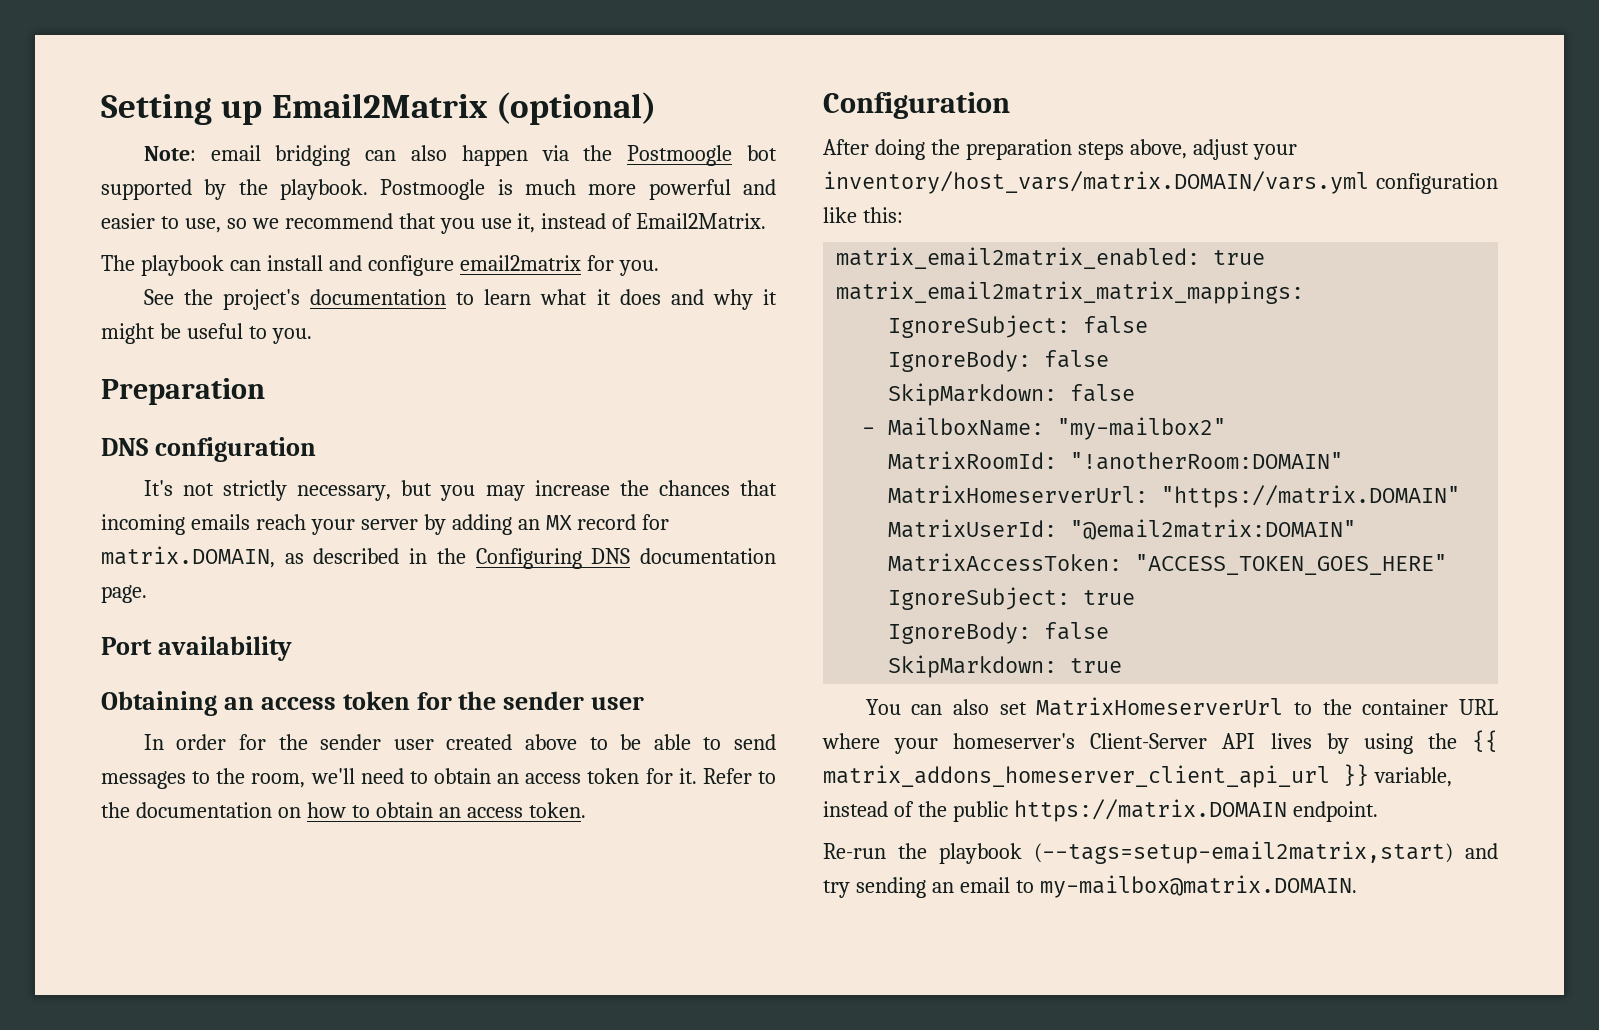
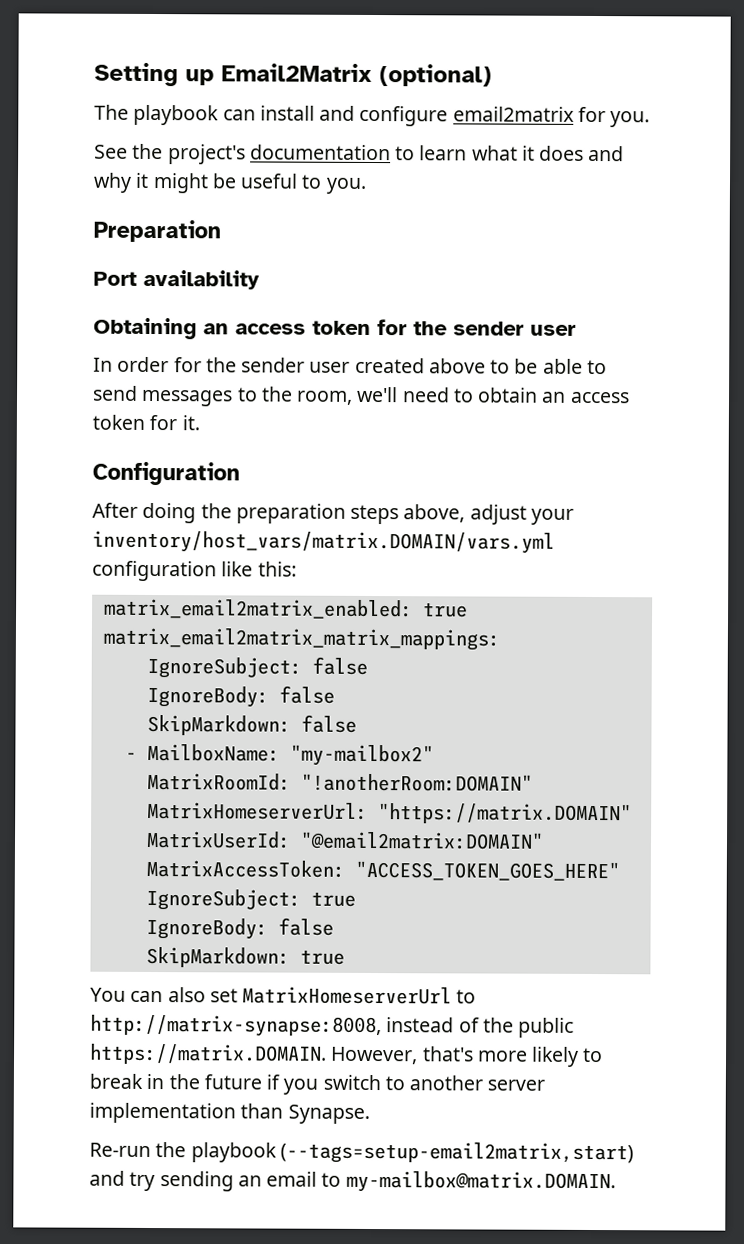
[143,145,778,166] [101,179,776,200] [101,213,767,234] // Note: email bridging can also happen via the Postmoogle bot supported by the playbook. Postmoogle is much more powerful and easier to use, so we recommend that you use it, instead of Email2Matrix. -> (492, 75) none
[101,437,316,462] [143,480,777,501] [101,514,670,535] [101,546,776,569] [101,585,147,603] // DNS configuration // It's not strictly necessary, but you may increase the chances that incoming emails reach your server by adding an MX record for matrix.DOMAIN, as described in the Configuring DNS documentation page. -> (221, 231) none
[702,768,776,784] [101,802,586,818] Refer to the documentation on how to obtain an access token. -> (200, 423) none
[1322,699,1498,715] [822,730,1498,754] [823,764,1452,788] [823,799,1378,822] the container URL where your homeserver's Client-Server API lives by using the {{ matrix_addons_homeserver_client_api_url }} variable, instead of the public https://matrix.DOMAIN endpoint. -> [90,1014,575,1038] [89,1043,604,1067] [89,1073,546,1095] [89,1102,370,1124] http://matrix-synapse:8008, instead of the public https://matrix.DOMAIN. However, that's more likely to break in the future if you switch to another server implementation than Synapse.

